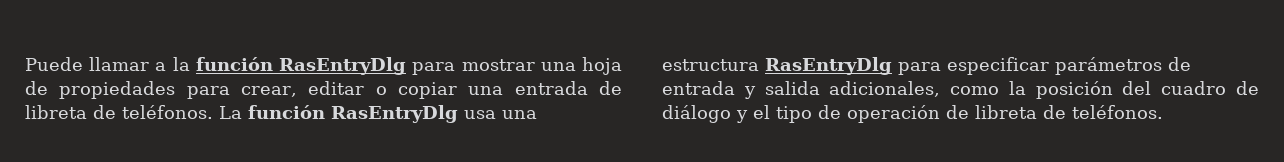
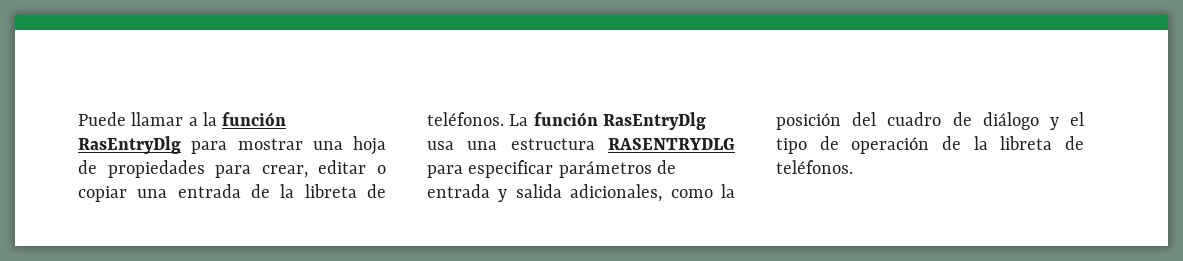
(623, 88) none -> [280,184,295,198] la
[765,57,892,75] RasEntryDlg -> [608,138,735,150] RASENTRYDLG
(969, 112) none -> [973,136,988,150] la

